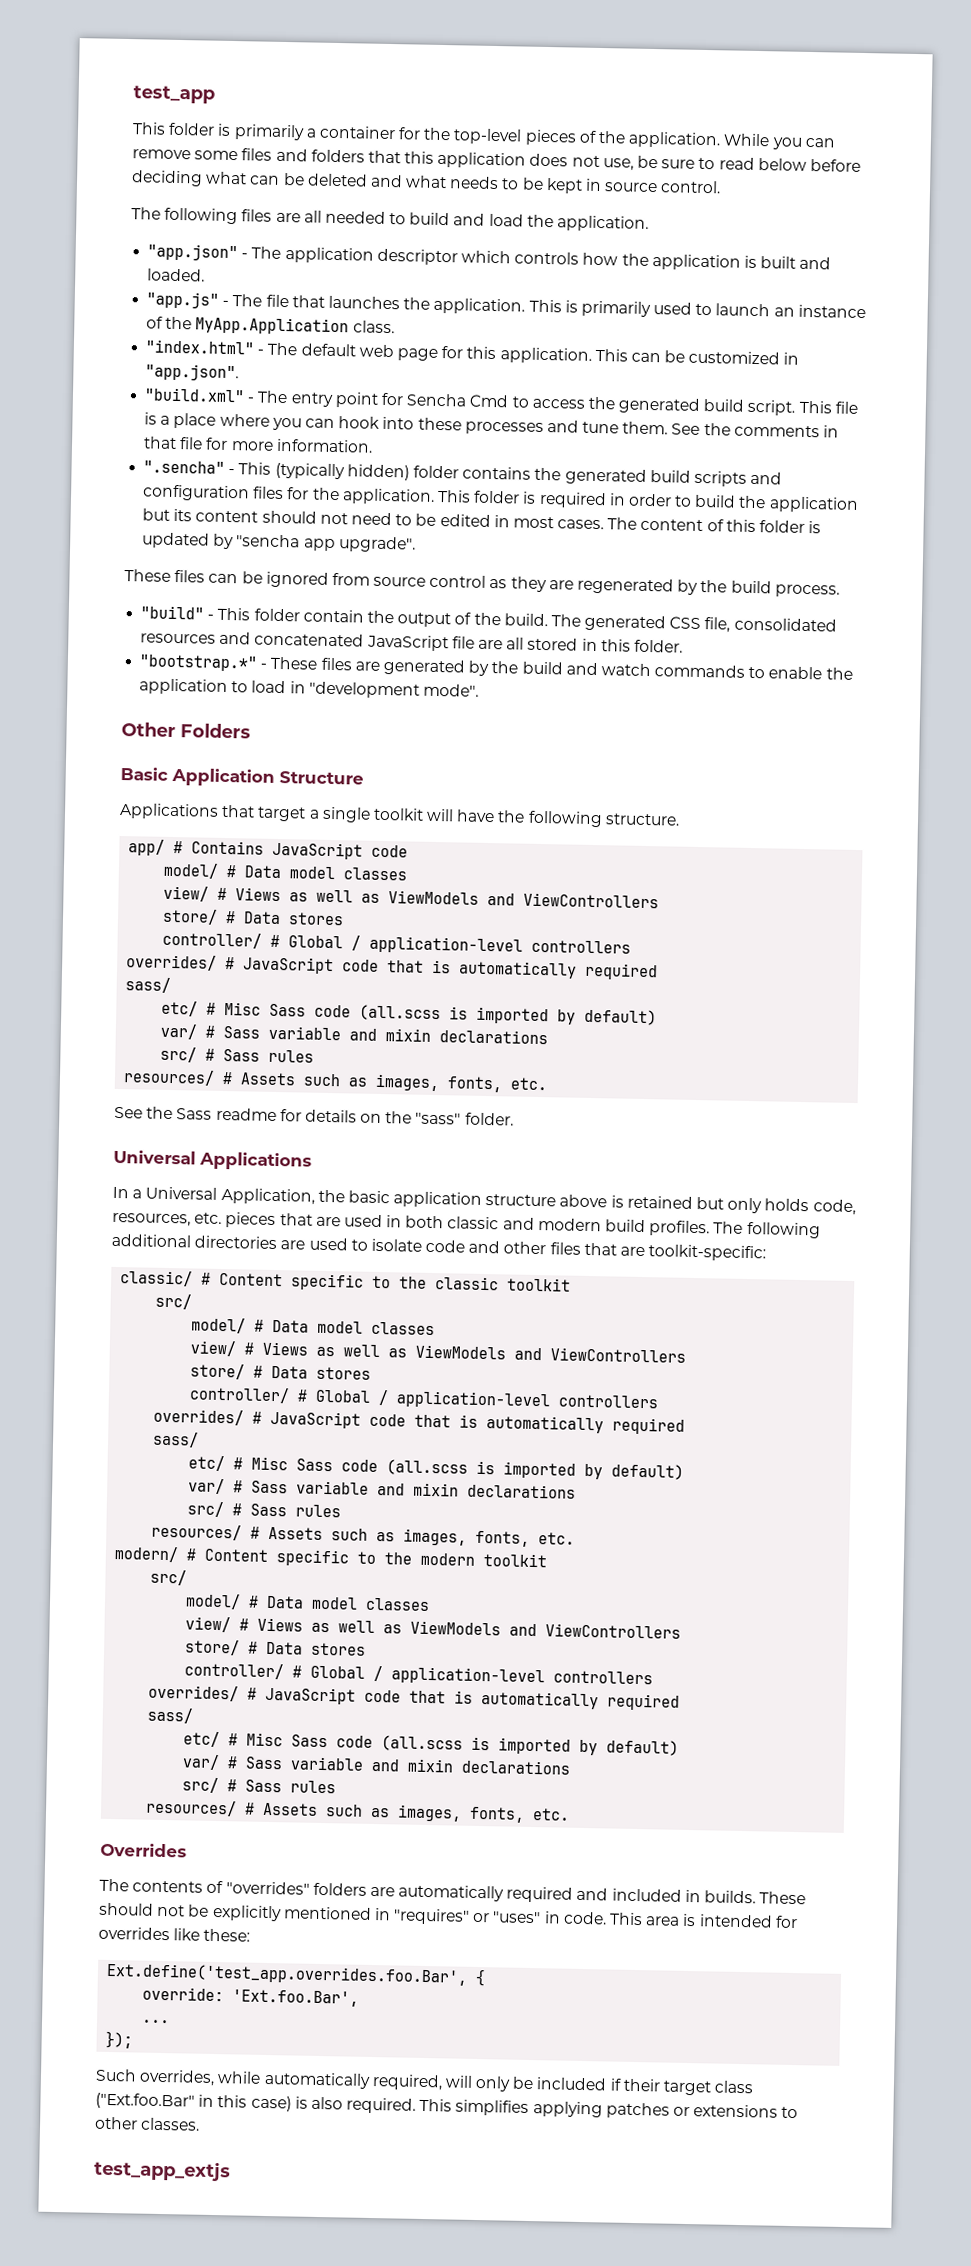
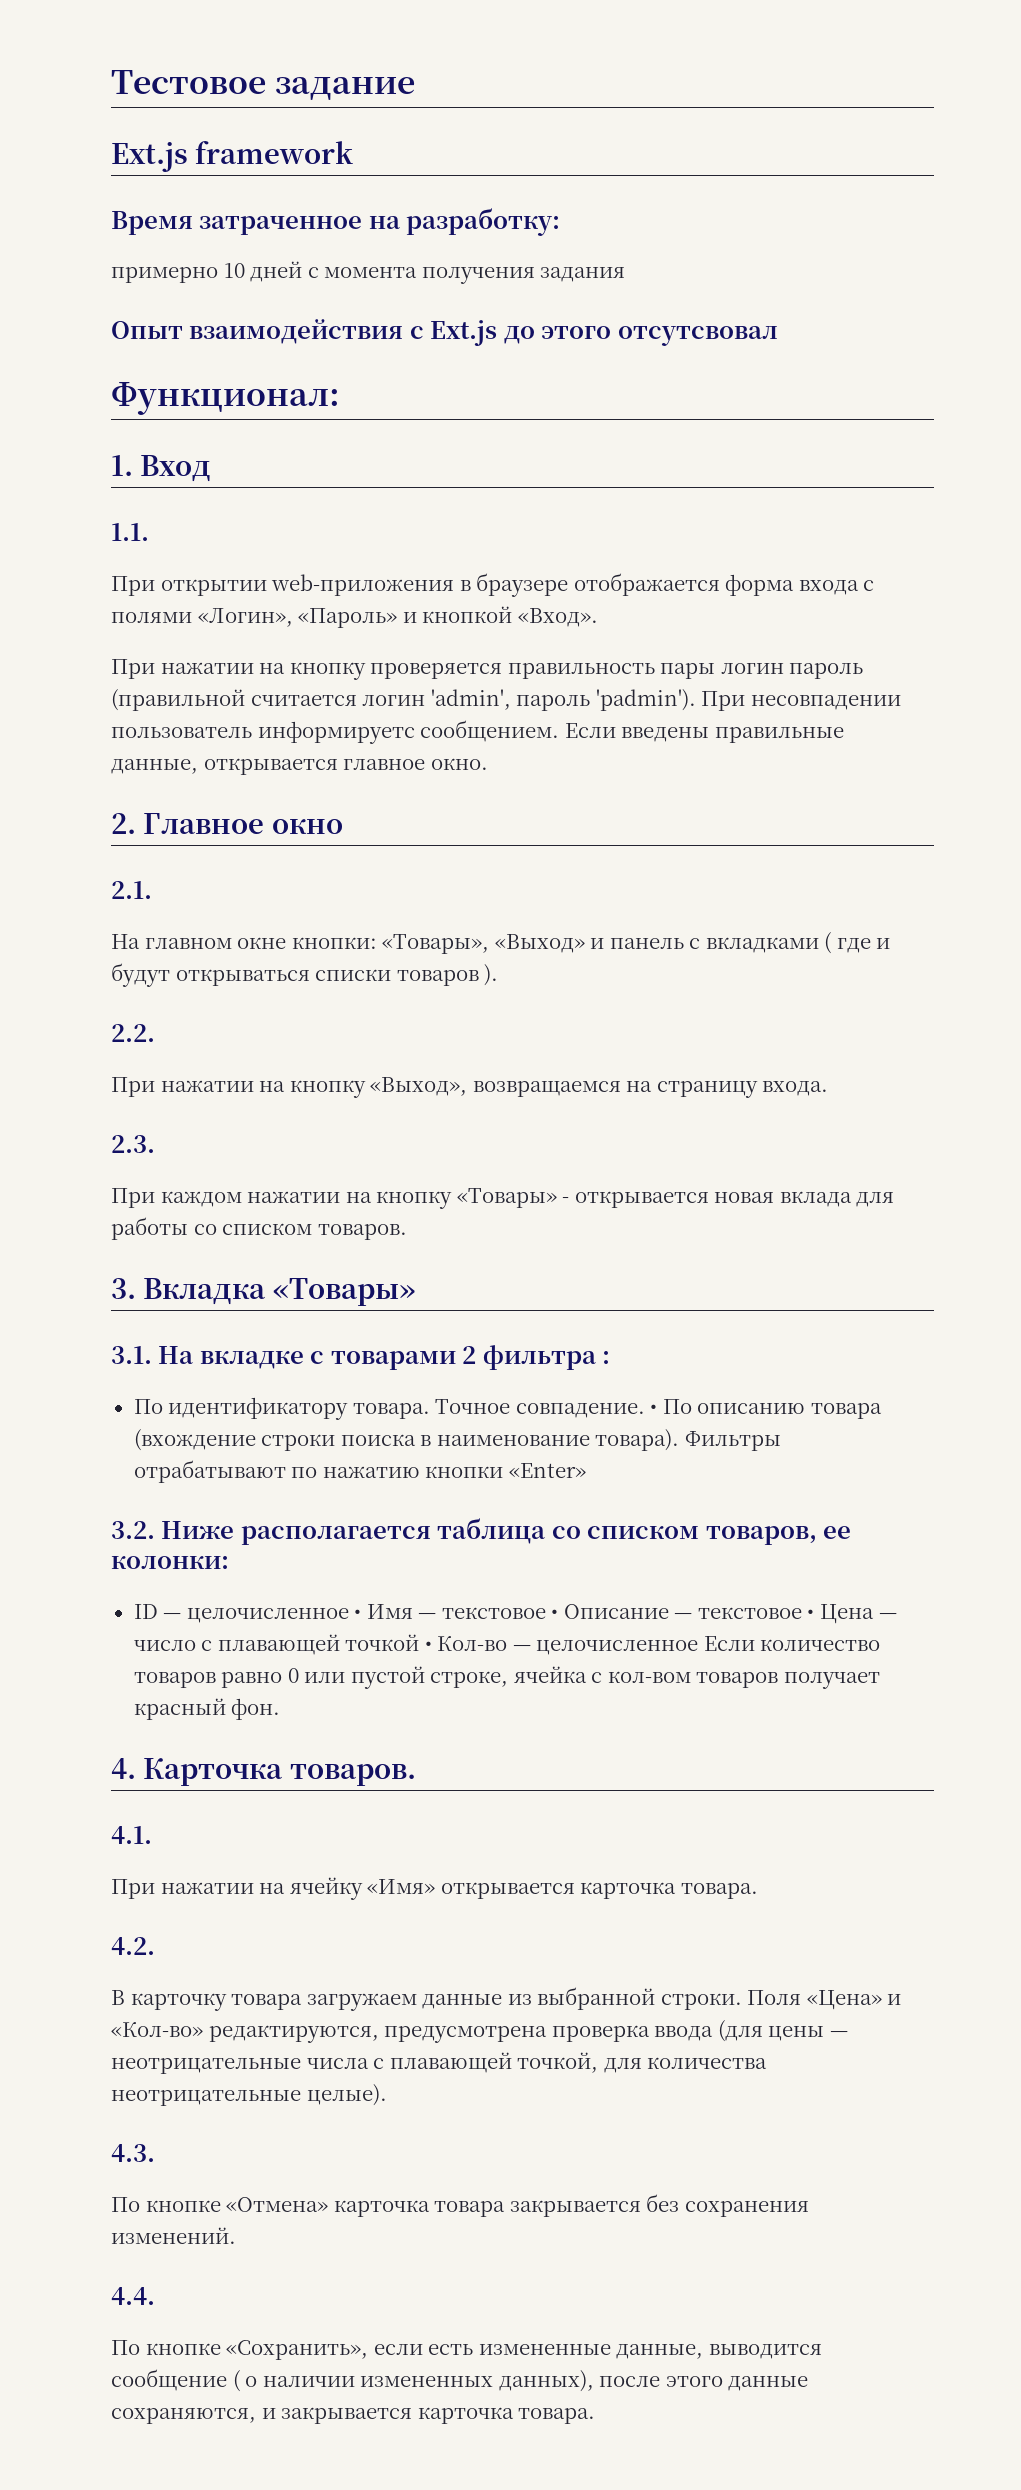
[133,85,215,104] [132,122,835,150] [132,148,861,172] [131,170,722,194] [131,207,650,232] [147,243,832,271] [147,268,206,282] [146,291,866,319] [146,316,395,336] [145,339,800,365] [145,363,240,382] [144,387,858,416] [144,412,840,438] [143,436,373,453] [143,460,783,487] [142,484,859,513] [142,508,822,534] [142,532,416,553] [124,569,840,598] [140,605,837,633] [140,631,683,653] [139,654,853,680] [139,678,479,699] [121,722,251,739] [120,766,364,787] [119,802,680,828] [128,839,409,860] [163,862,409,881] [163,885,660,909] [162,908,345,926] [162,931,632,955] [126,954,659,981] [125,977,172,994] [161,1000,658,1026] [160,1023,549,1045] [160,1046,315,1063] [123,1069,549,1093] [114,1106,514,1126] [113,1149,312,1171] [112,1186,856,1216] [112,1212,821,1239] [111,1233,767,1262] [120,1270,572,1292] [155,1293,193,1310] [191,1317,436,1336] [190,1340,687,1363] [190,1363,372,1380] [189,1386,660,1410] [153,1408,686,1435] [152,1431,200,1448] [188,1455,685,1480] [188,1478,577,1499] [187,1501,342,1518] [151,1523,576,1547] [114,1546,548,1568] [150,1569,188,1586] [185,1593,431,1612] [185,1616,682,1639] [185,1639,367,1656] [184,1662,654,1686] [148,1684,681,1711] [147,1707,194,1724] [183,1731,680,1756] [182,1754,572,1775] [182,1777,337,1794] [145,1799,571,1823] [100,1842,187,1858] [99,1878,807,1905] [99,1902,798,1929] [98,1926,251,1942] [106,1962,487,1987] [142,1986,360,2007] [142,2019,171,2024] [105,2030,134,2049] [95,2068,755,2096] [95,2092,799,2119] [94,2116,201,2131] [94,2159,231,2182] test_app // This folder is primarily a container for the top-level pieces of the application. While you can remove some files and folders that this application does not use, be sure to read below before deciding what can be deleted and what needs to be kept in source control. // The following files are all needed to build and load the application. // "app.json" - The application descriptor which controls how the application is built and loaded. // "app.js" - The file that launches the application. This is primarily used to launch an instance of the MyApp.Application class. // "index.html" - The default web page for this application. This can be customized in "app.json". // "build.xml" - The entry point for Sencha Cmd to access the generated build script. This file is a place where you can hook into these processes and tune them. See the comments in that file for more information. // ".sencha" - This (typically hidden) folder contains the generated build scripts and configuration files for the application. This folder is required in order to build the application but its content should not need to be edited in most cases. The content of this folder is updated by "sencha app upgrade". // These files can be ignored from source control as they are regenerated by the build process. // "build" - This folder contain the output of the build. The generated CSS file, consolidated resources and concatenated JavaScript file are all stored in this folder. // "bootstrap.*" - These files are generated by the build and watch commands to enable the application to load in "development mode". // Other Folders // Basic Application Structure // Applications that target a single toolkit will have the following structure. // app/ # Contains JavaScript code // model/ # Data model classes // view/ # Views as well as ViewModels and ViewControllers // store/ # Data stores // controller/ # Global / application-level controllers // overrides/ # JavaScript code that is automatically required // sass/ // etc/ # Misc Sass code (all.scss is imported by default) // var/ # Sass variable and mixin declarations // src/ # Sass rules // resources/ # Assets such as images, fonts, etc. // See the Sass readme for details on the "sass" folder. // Universal Applications // In a Universal Application, the basic application structure above is retained but only holds code, resources, etc. pieces that are used in both classic and modern build profiles. The following additional directories are used to isolate code and other files that are toolkit-specific: // classic/ # Content specific to the classic toolkit // src/ // model/ # Data model classes // view/ # Views as well as ViewModels and ViewControllers // store/ # Data stores // controller/ # Global / application-level controllers // overrides/ # JavaScript code that is automatically required // sass/ // etc/ # Misc Sass code (all.scss is imported by default) // var/ # Sass variable and mixin declarations // src/ # Sass rules // resources/ # Assets such as images, fonts, etc. // modern/ # Content specific to the modern toolkit // src/ // model/ # Data model classes // view/ # Views as well as ViewModels and ViewControllers // store/ # Data stores // controller/ # Global / application-level controllers // overrides/ # JavaScript code that is automatically required // sass/ // etc/ # Misc Sass code (all.scss is imported by default) // var/ # Sass variable and mixin declarations // src/ # Sass rules // resources/ # Assets such as images, fonts, etc. // Overrides // The contents of "overrides" folders are automatically required and included in builds. These should not be explicitly mentioned in "requires" or "uses" in code. This area is intended for overrides like these: // Ext.define('test_app.overrides.foo.Bar', { // override: 'Ext.foo.Bar', // ... // }); // Such overrides, while automatically required, will only be included if their target class ("Ext.foo.Bar" in this case) is also required. This simplifies applying patches or extensions to other classes. // test_app_extjs -> [111,70,415,100] [111,141,354,172] [111,208,561,236] [111,261,626,284] [111,319,778,346] [111,382,340,415] [111,455,212,482] [111,523,149,541] [111,573,875,597] [111,606,598,628] [111,659,864,680] [111,689,901,711] [111,720,844,744] [111,758,488,775] [111,813,343,834] [111,881,152,899] [111,932,891,954] [111,963,499,987] [111,1024,155,1042] [111,1077,829,1098] [111,1135,155,1153] [111,1188,895,1209] [111,1217,407,1240] [111,1278,415,1306] [111,1345,611,1370] [133,1397,882,1420] [133,1429,781,1451] [133,1460,586,1483] [111,1518,852,1545] [111,1556,229,1569] [133,1604,897,1624] [133,1634,881,1655] [133,1666,880,1689] [133,1698,281,1720] [111,1758,416,1786] [111,1826,152,1844] [111,1877,758,1900] [111,1937,155,1955] [111,1987,902,2011] [111,2020,848,2043] [111,2052,768,2074] [111,2084,387,2106] [111,2144,155,2162] [111,2194,809,2217] [111,2227,236,2244] [111,2287,155,2305] [111,2340,822,2360] [111,2369,809,2392] [111,2407,596,2424] Тестовое задание // Ext.js framework // Время затраченное на разработку: // примерно 10 дней с момента получения задания // Опыт взаимодействия с Ext.js до этого отсутсвовал // Функционал: // 1. Вход // 1.1. // При открытии web-приложения в браузере отображается форма входа с полями «Логин», «Пароль» и кнопкой «Вход». // При нажатии на кнопку проверяется правильность пары логин пароль (правильной считается логин 'admin', пароль 'padmin'). При несовпадении пользователь информируетс сообщением. Если введены правильные данные, открывается главное окно. // 2. Главное окно // 2.1. // На главном окне кнопки: «Товары», «Выход» и панель с вкладками ( где и будут открываться списки товаров ). // 2.2. // При нажатии на кнопку «Выход», возвращаемся на страницу входа. // 2.3. // При каждом нажатии на кнопку «Товары» - открывается новая вклада для работы со списком товаров. // 3. Вкладка «Товары» // 3.1. На вкладке с товарами 2 фильтра : // По идентификатору товара. Точное совпадение. • По описанию товара (вхождение строки поиска в наименование товара). Фильтры отрабатывают по нажатию кнопки «Enter» // 3.2. Ниже располагается таблица со списком товаров, ее колонки: // ID — целочисленное • Имя — текстовое • Описание — текстовое • Цена — число с плавающей точкой • Кол-во — целочисленное Если количество товаров равно 0 или пустой строке, ячейка с кол-вом товаров получает красный фон. // 4. Карточка товаров. // 4.1. // При нажатии на ячейку «Имя» открывается карточка товара. // 4.2. // В карточку товара загружаем данные из выбранной строки. Поля «Цена» и «Кол-во» редактируются, предусмотрена проверка ввода (для цены — неотрицательные числа с плавающей точкой, для количества неотрицательные целые). // 4.3. // По кнопке «Отмена» карточка товара закрывается без сохранения изменений. // 4.4. // По кнопке «Сохранить», если есть измененные данные, выводится сообщение ( о наличии измененных данных), после этого данные сохраняются, и закрывается карточка товара.

